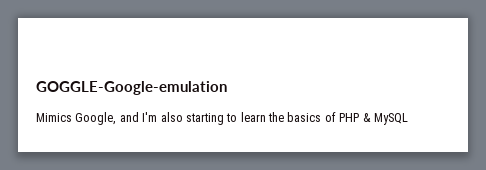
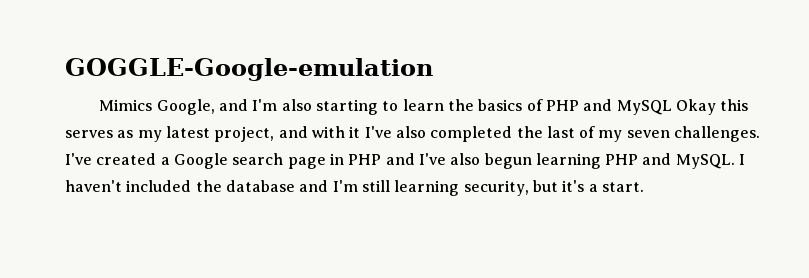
[362,113,408,125] & MySQL -> [583,99,749,115] [65,126,761,142] [65,153,746,169] [65,180,644,196] and MySQL Okay this serves as my latest project, and with it I've also completed the last of my seven challenges. I've created a Google search page in PHP and I've also begun learning PHP and MySQL. I haven't included the database and I'm still learning security, but it's a start.

